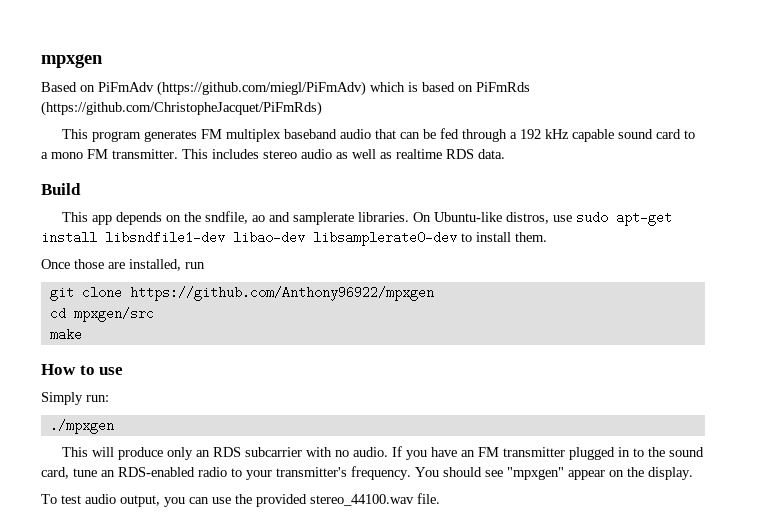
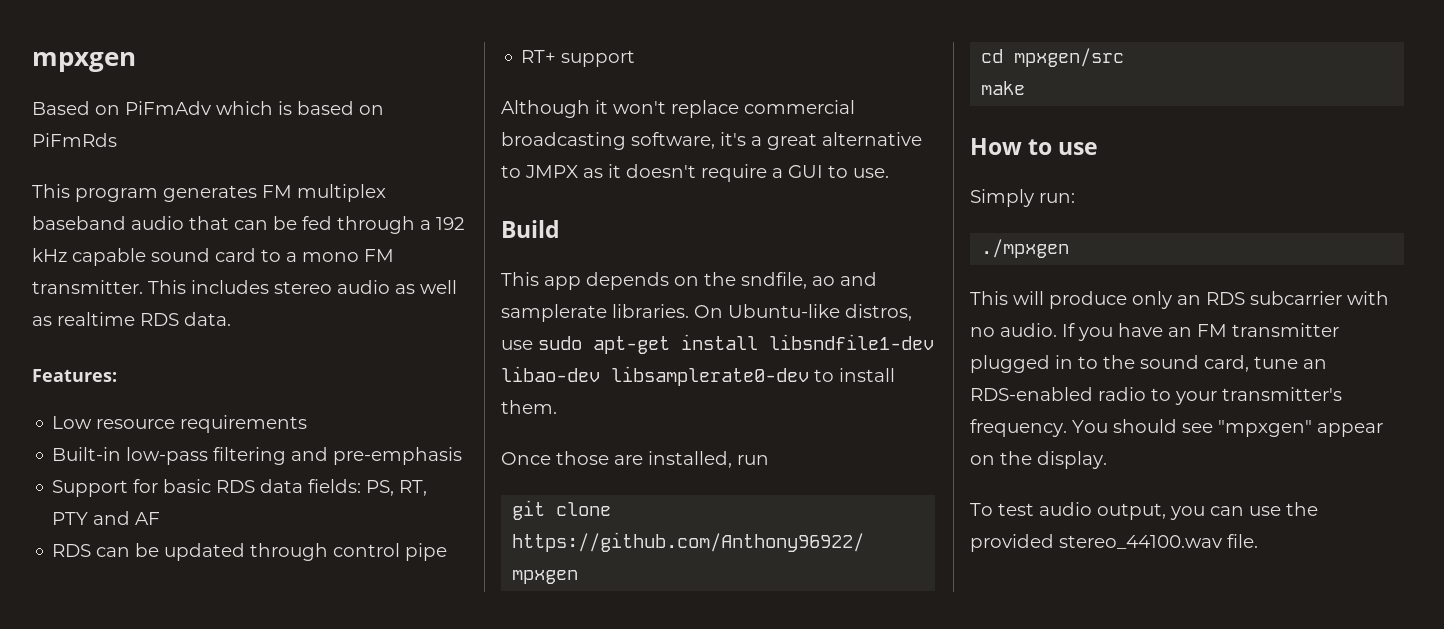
[157,81,366,96] (https://github.com/miegl/PiFmAdv) -> (211, 108) none
[41,101,322,116] (https://github.com/ChristopheJacquet/PiFmRds) -> (117, 140) none
(505, 154) none -> [32,369,117,382] [52,415,308,433] [52,447,463,465] [52,479,428,497] [52,511,161,525] [52,543,448,561] [521,50,636,67] [501,100,855,118] [501,132,922,150] [501,164,889,182] // Features: // Low resource requirements // Built-in low-pass filtering and pre-emphasis // Support for basic RDS data fields: PS, RT, PTY and AF // RDS can be updated through control pipe // RT+ support // Although it won't replace commercial broadcasting software, it's a great alternative to JMPX as it doesn't require a GUI to use.

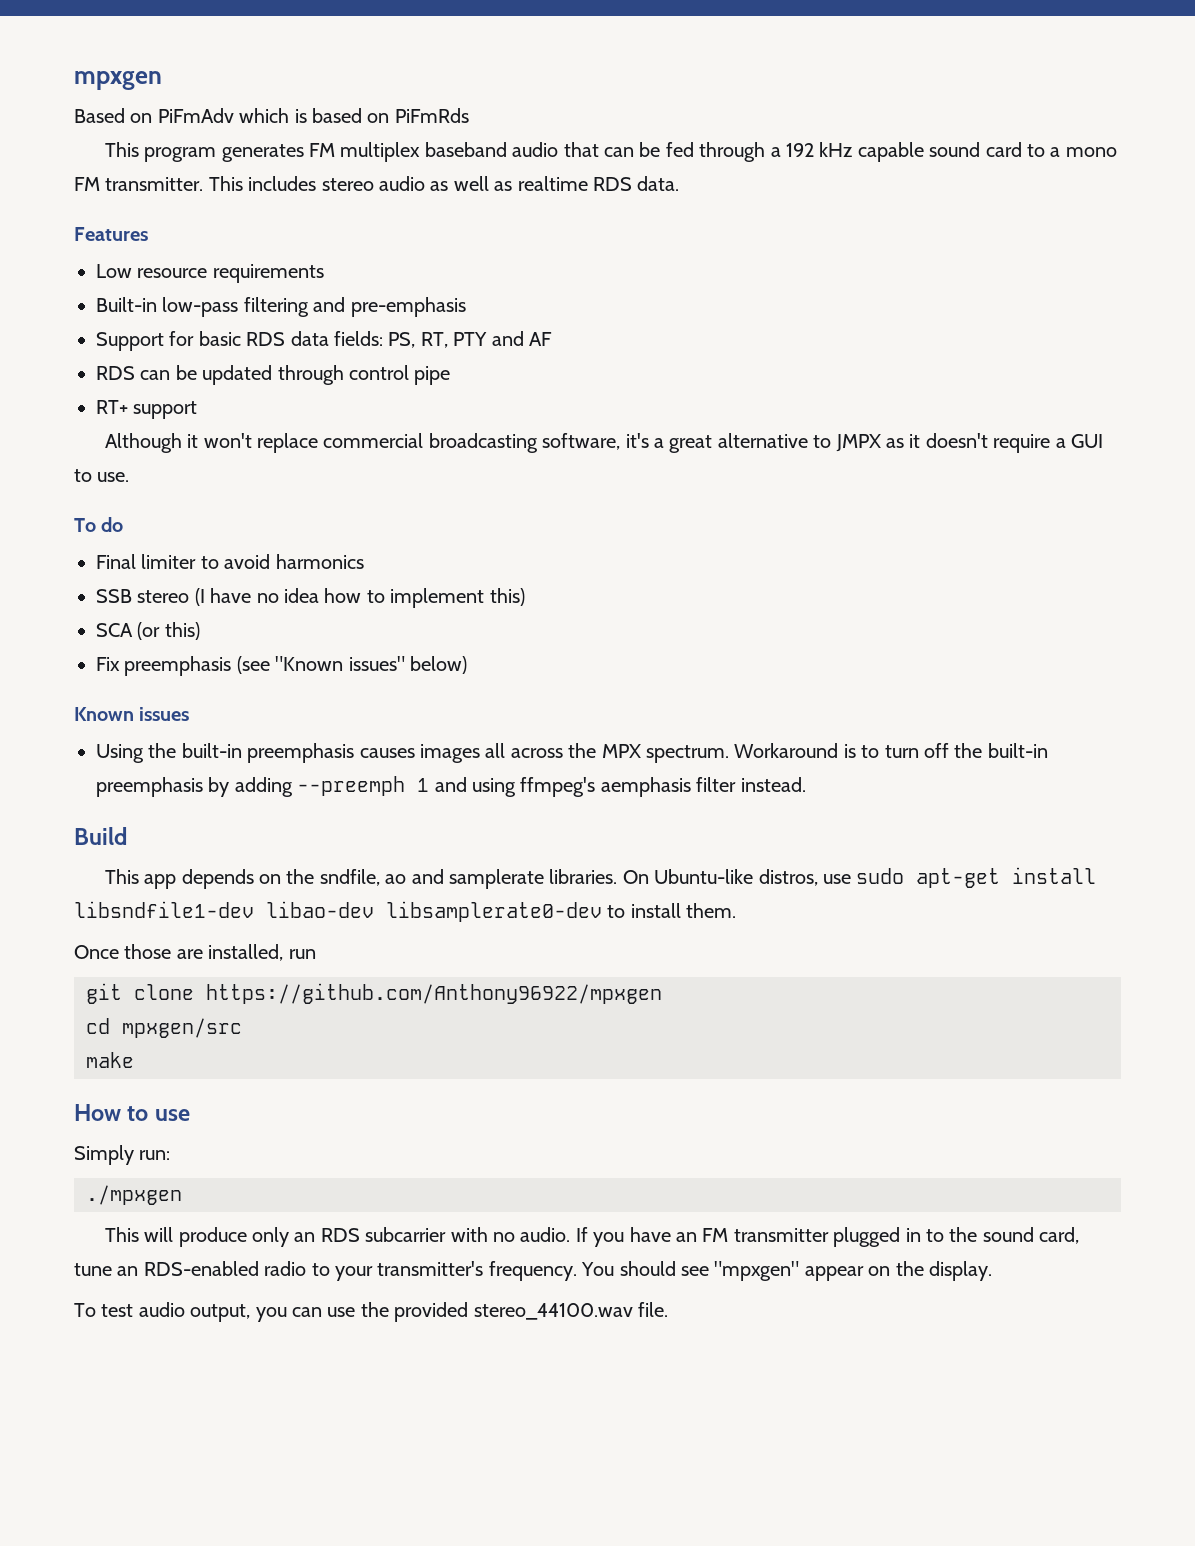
[32,369,117,382] Features: -> [74,227,148,241] Features
(889, 173) none -> [74,517,124,532] [96,554,364,569] [96,588,525,608] [96,622,200,640] [96,656,467,676] [74,707,190,721] [96,743,1048,763] [96,776,806,797] // To do // Final limiter to avoid harmonics // SSB stereo (I have no idea how to implement this) // SCA (or this) // Fix preemphasis (see "Known issues" below) // Known issues // Using the built-in preemphasis causes images all across the MPX spectrum. Workaround is to turn off the built-in preemphasis by adding --preemph 1 and using ffmpeg's aemphasis filter instead.

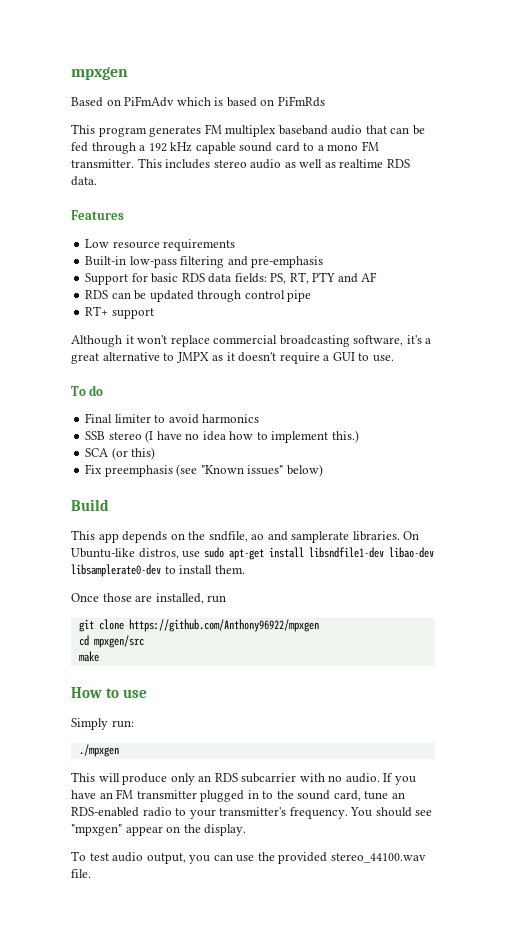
[489,588,525,606] this) -> [331,430,359,443] this.)
[74,707,190,721] [96,743,1048,763] [96,776,806,797] // Known issues // Using the built-in preemphasis causes images all across the MPX spectrum. Workaround is to turn off the built-in preemphasis by adding --preemph 1 and using ffmpeg's aemphasis filter instead. -> (323, 470) none

